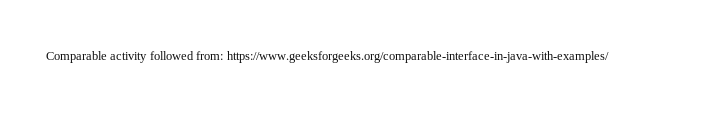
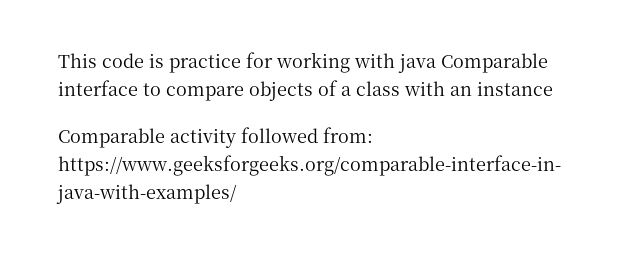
(46, 57) none -> [58,52,548,73] [58,80,553,101] This code is practice for working with java Comparable interface to compare objects of a class with an instance //

